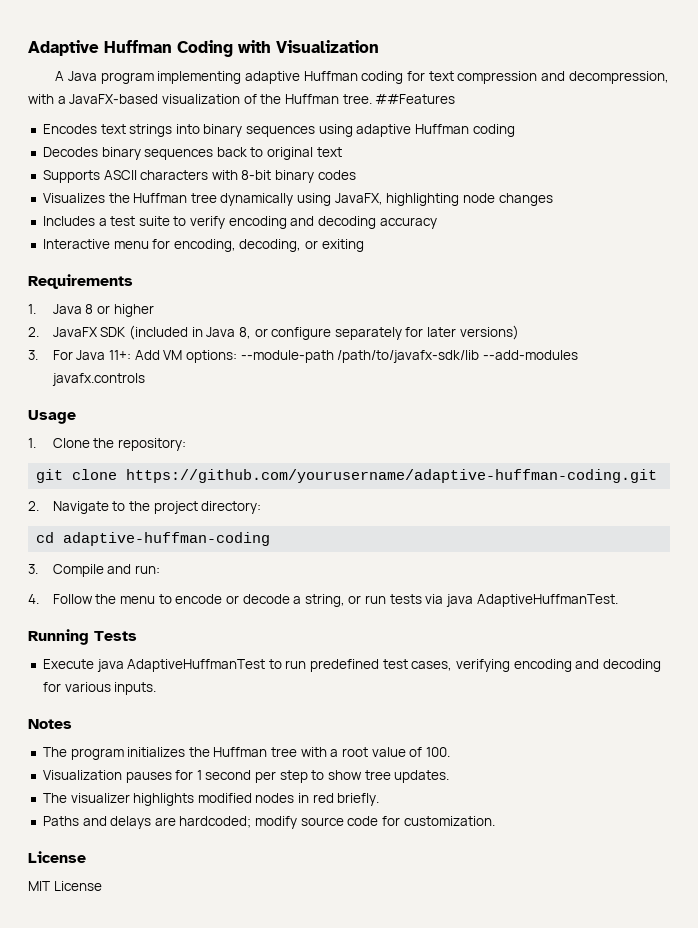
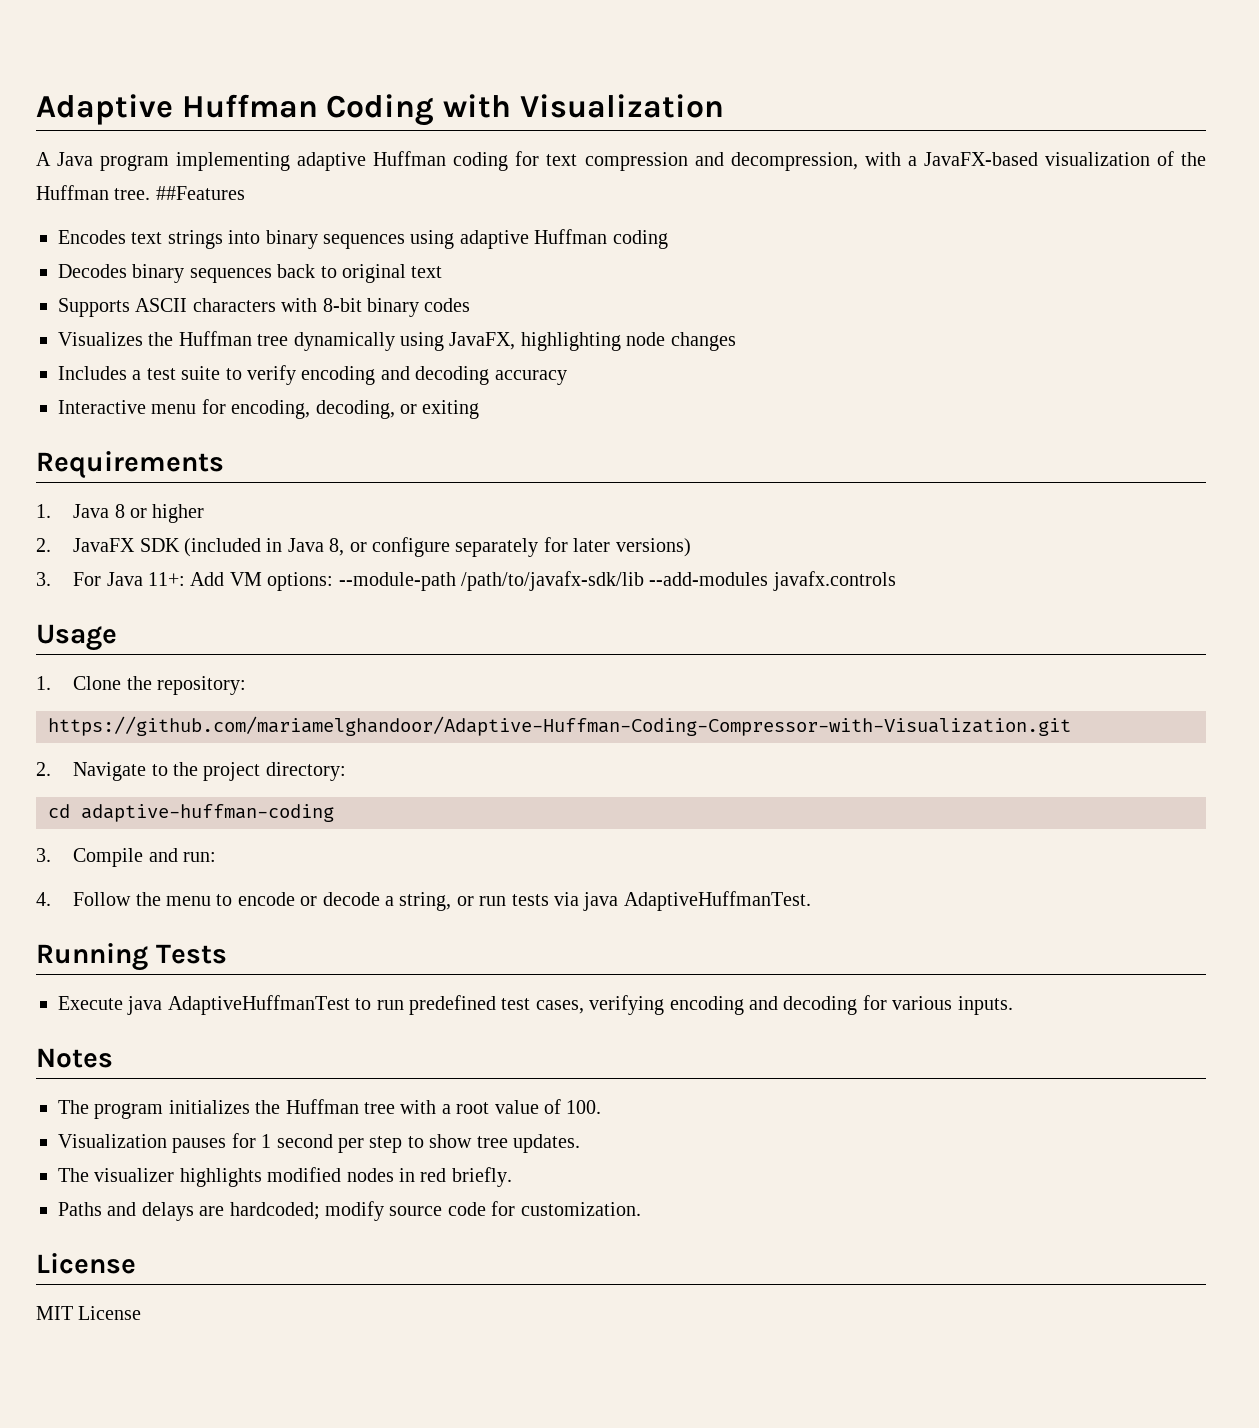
[36,469,658,483] git clone https://github.com/yourusername/adaptive-huffman-coding.git -> [48,716,1071,736] https://github.com/mariamelghandoor/Adaptive-Huffman-Coding-Compressor-with-Visualization.git

